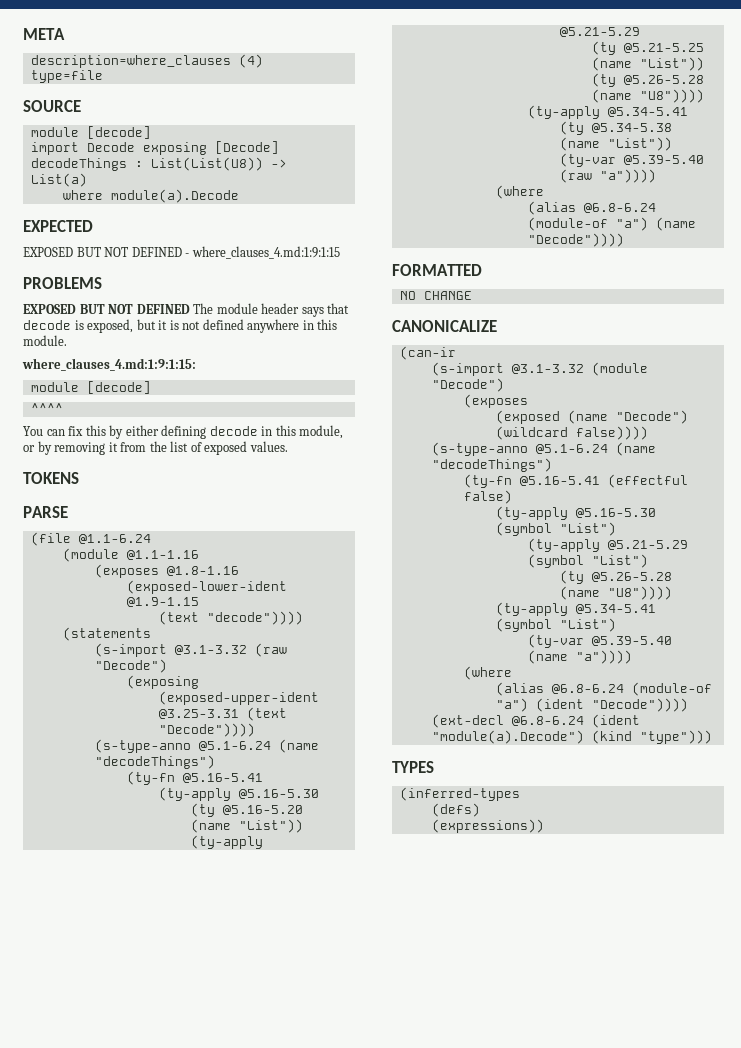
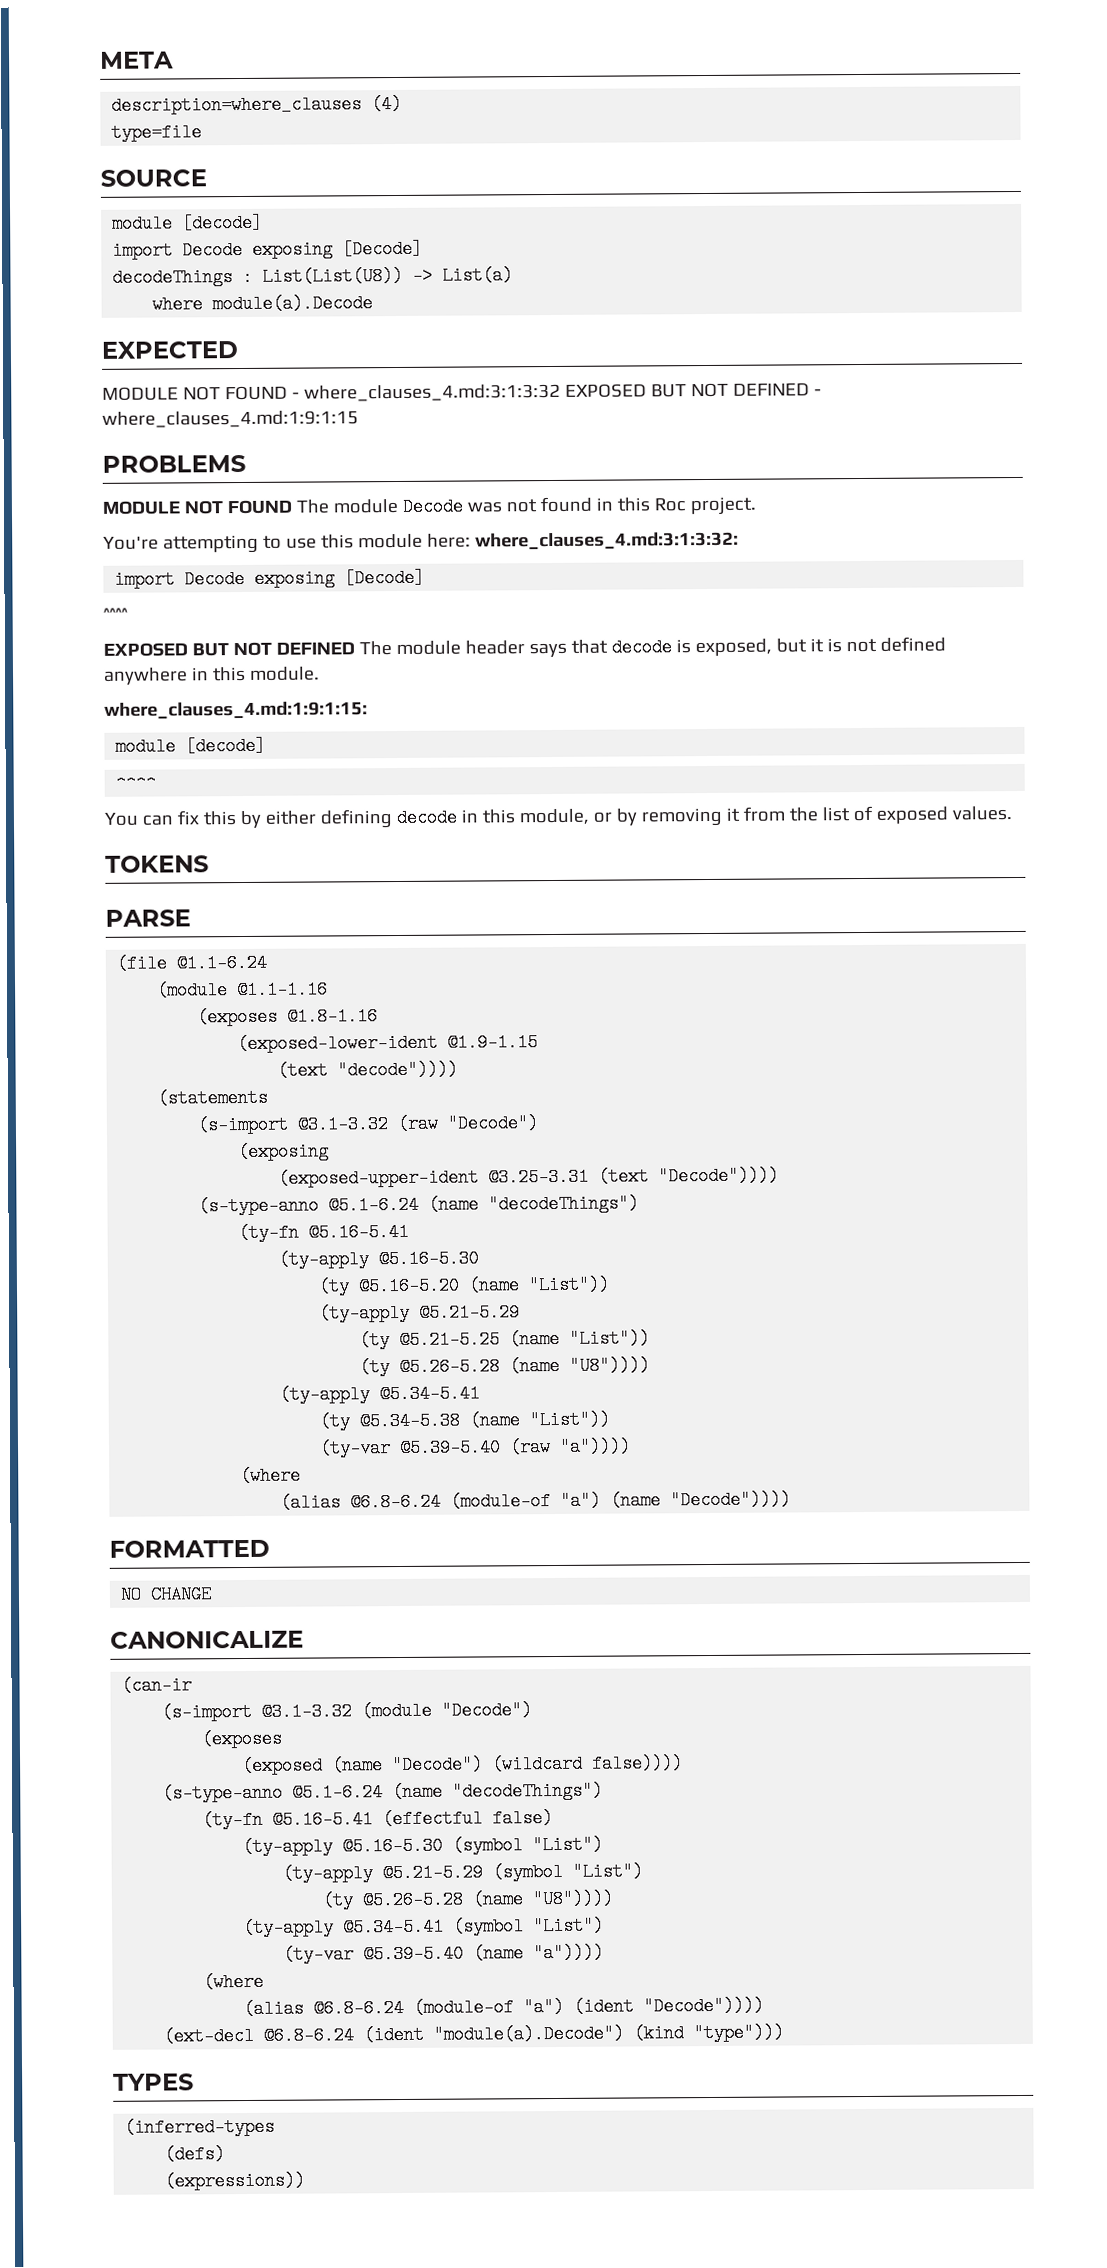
(93, 226) none -> [102,383,561,402] MODULE NOT FOUND - where_clauses_4.md:3:1:3:32
(102, 283) none -> [102,496,757,516] [103,531,739,554] [114,568,426,589] [103,607,128,621] // MODULE NOT FOUND The module Decode was not found in this Roc project. // You're attempting to use this module here: where_clauses_4.md:3:1:3:32: // import Decode exposing [Decode] // ^^^^

